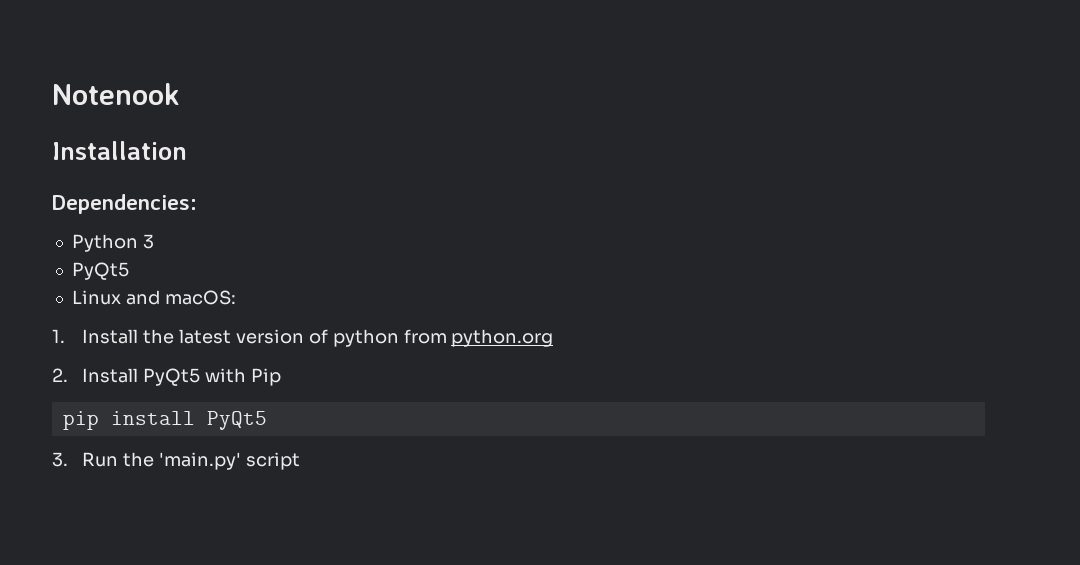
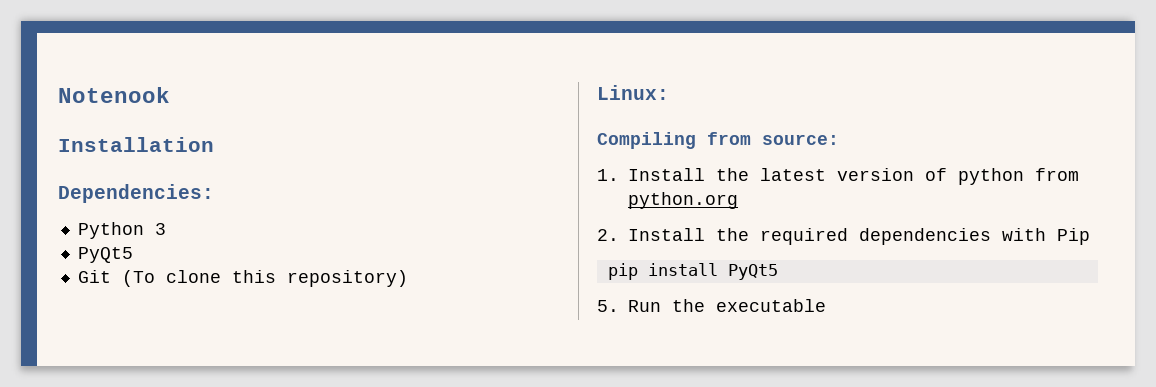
[71,290,236,305] Linux and macOS: -> [77,270,408,287] [597,85,669,100] [597,132,839,149] Git (To clone this repository) // Linux: // Compiling from source:
[143,368,201,386] PyQt5 -> [716,228,991,245] the required dependencies
[52,452,68,467] 3. -> [597,300,619,312] 5.
[159,452,300,470] 'main.py' script -> [716,299,826,312] executable

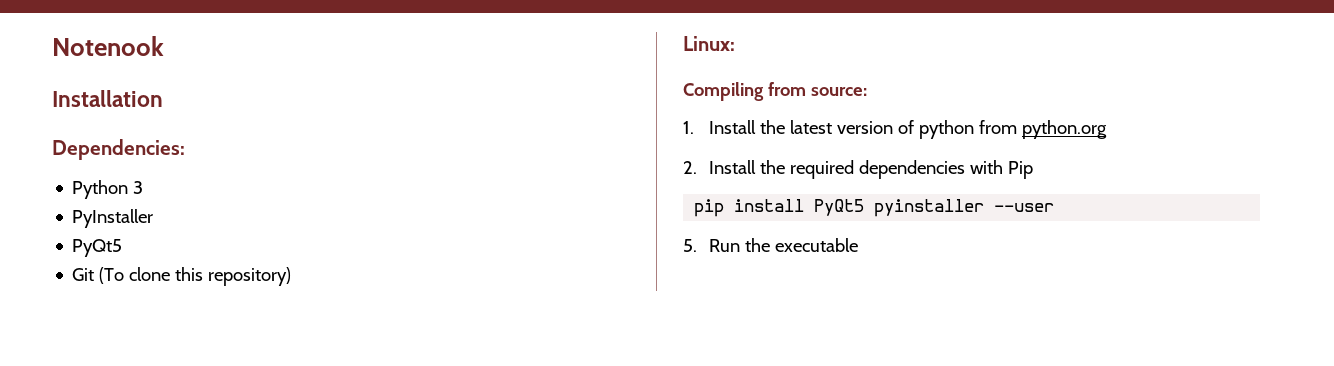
(166, 229) none -> [72,209,154,228] // PyInstaller
(778, 272) none -> [874,199,1055,217] pyinstaller --user

